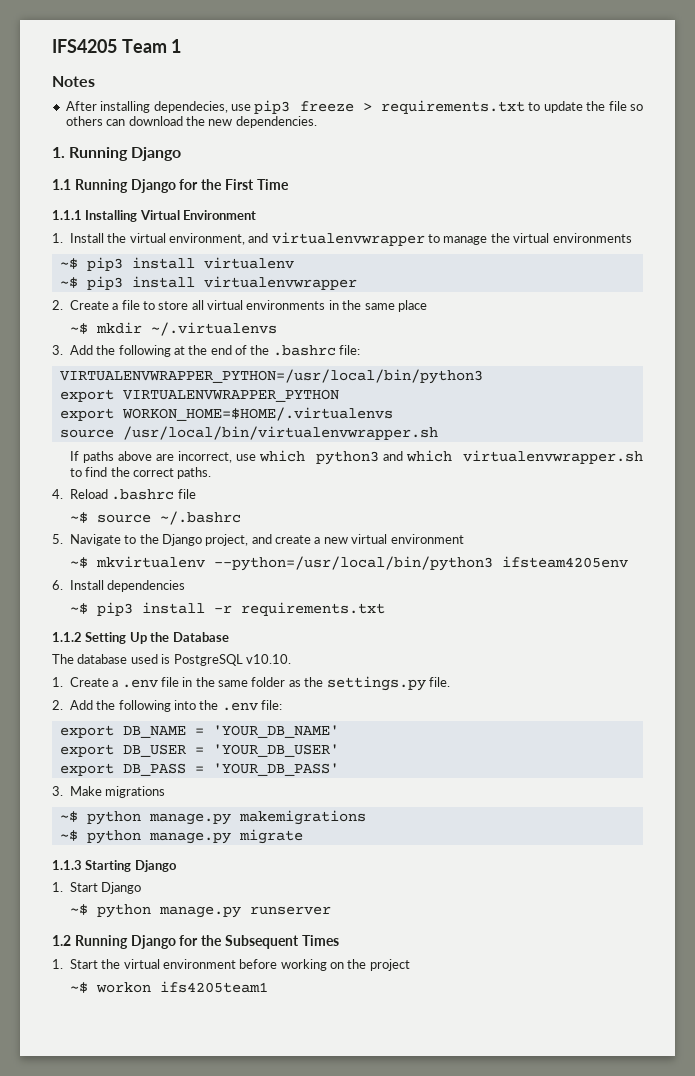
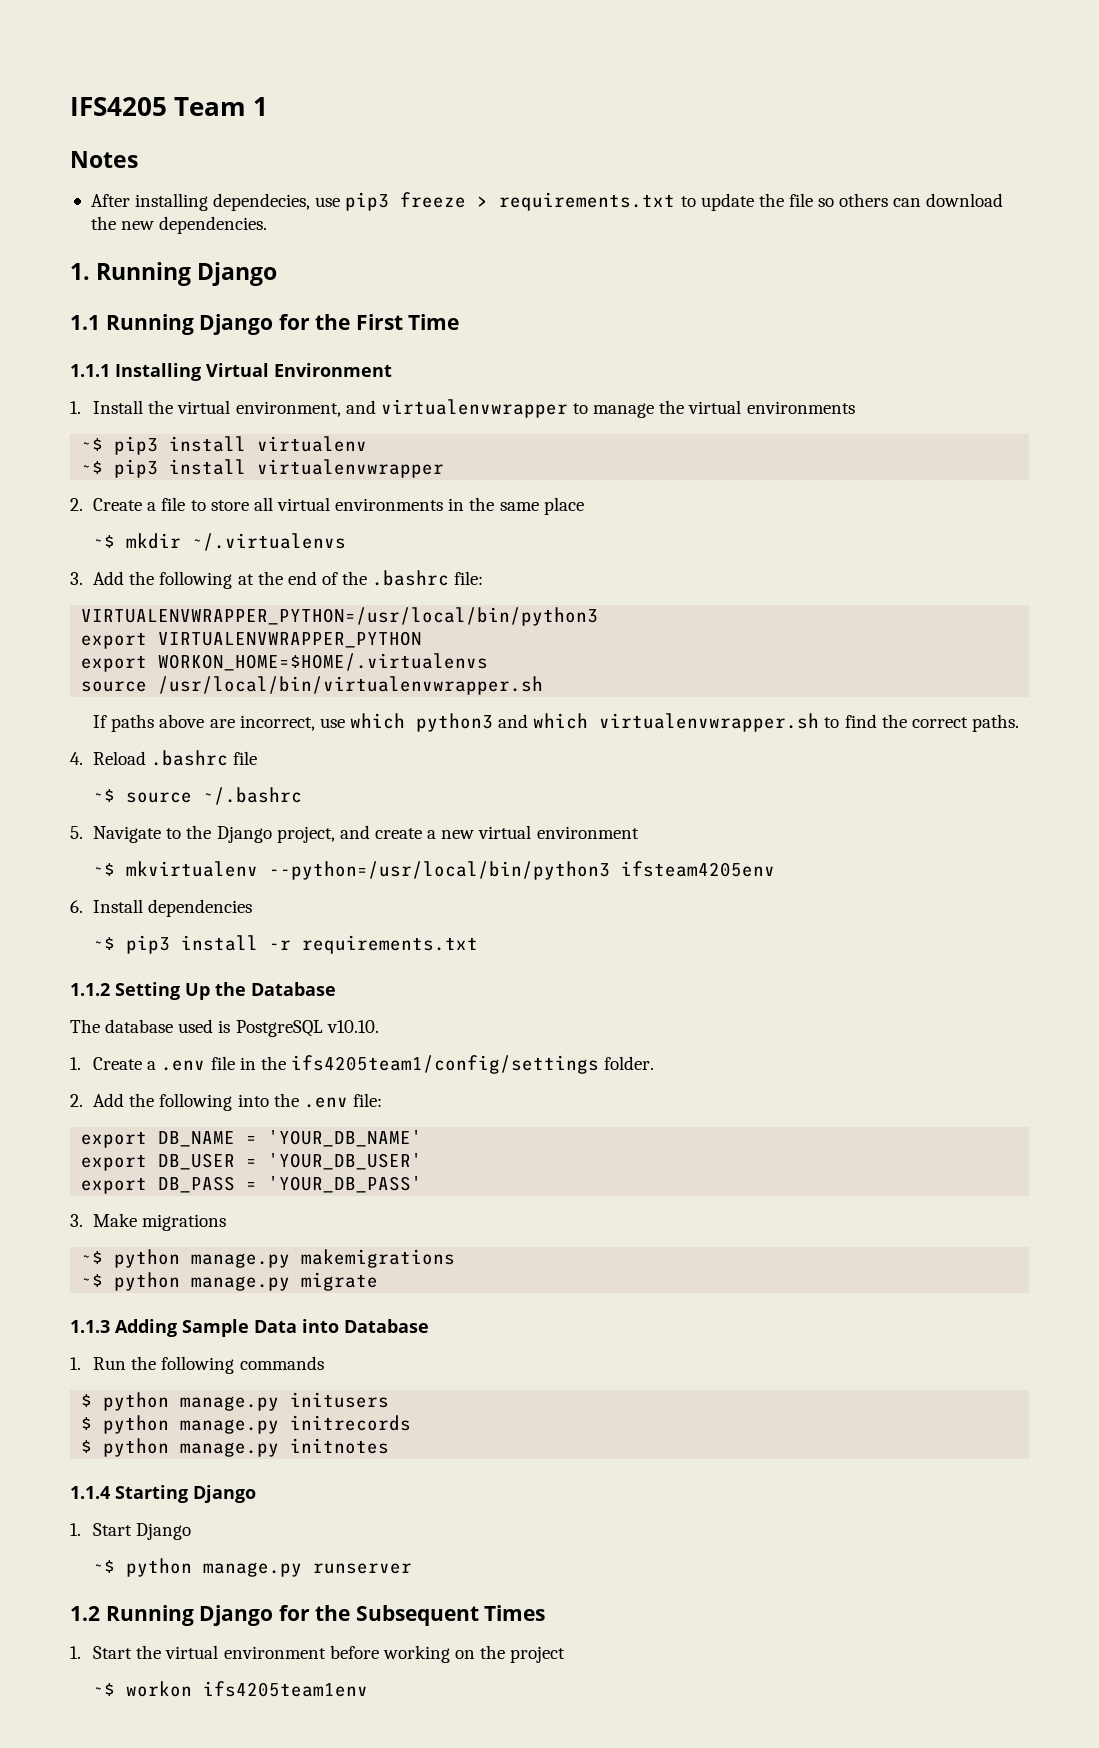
[218,676,450,691] same folder as the settings.py file. -> [290,1055,655,1074] ifs4205team1/config/settings folder.
(82, 865) none -> [115,1319,429,1337] [70,1356,324,1374] [81,1392,390,1411] [81,1415,412,1434] [81,1438,390,1457] [70,1486,110,1499] Adding Sample Data into Database // 1. Run the following commands // $ python manage.py initusers // $ python manage.py initrecords // $ python manage.py initnotes // 1.1.4
[159,981,268,993] ifs4205team1 -> [203,1681,369,1697] ifs4205team1env

